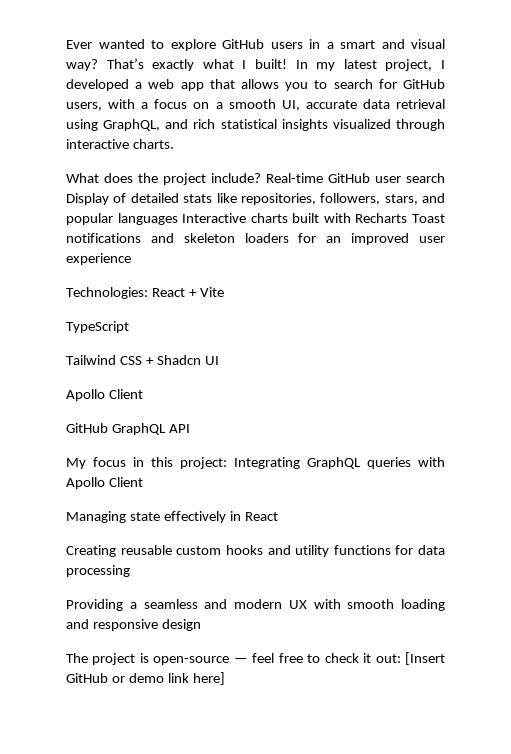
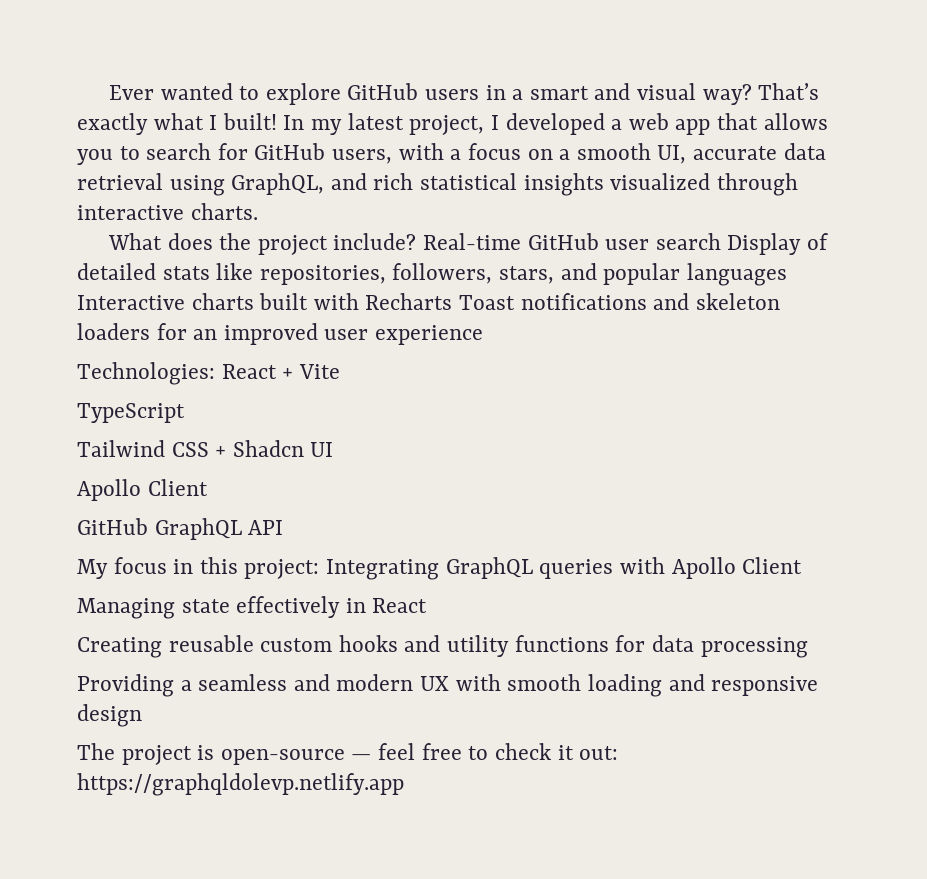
[405,652,445,665] [66,672,225,685] [Insert GitHub or demo link here] -> [77,773,404,796] https://graphqldolevp.netlify.app

